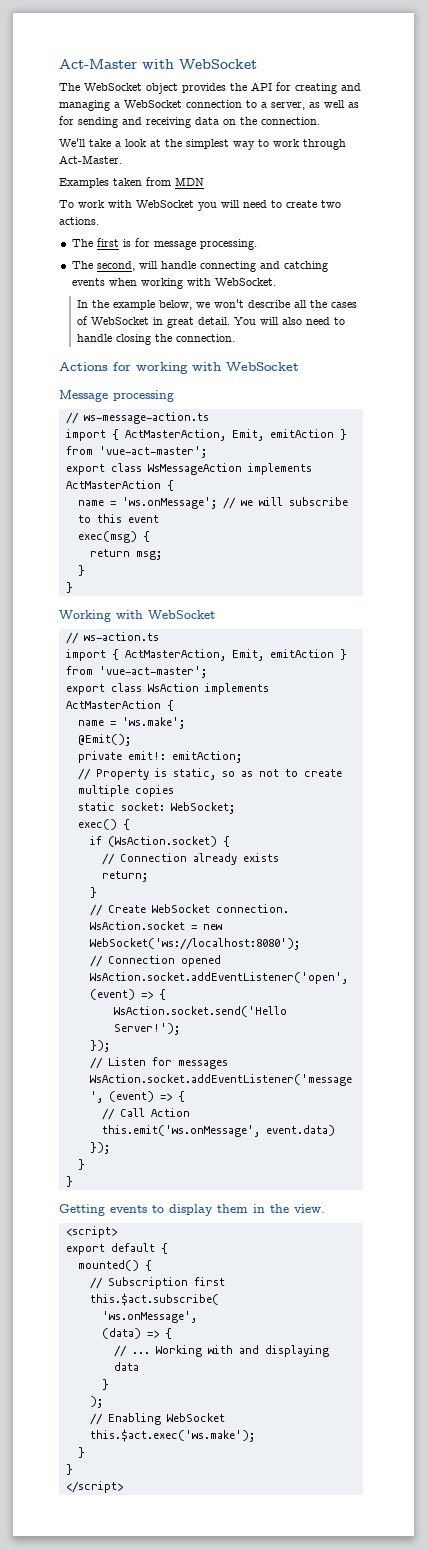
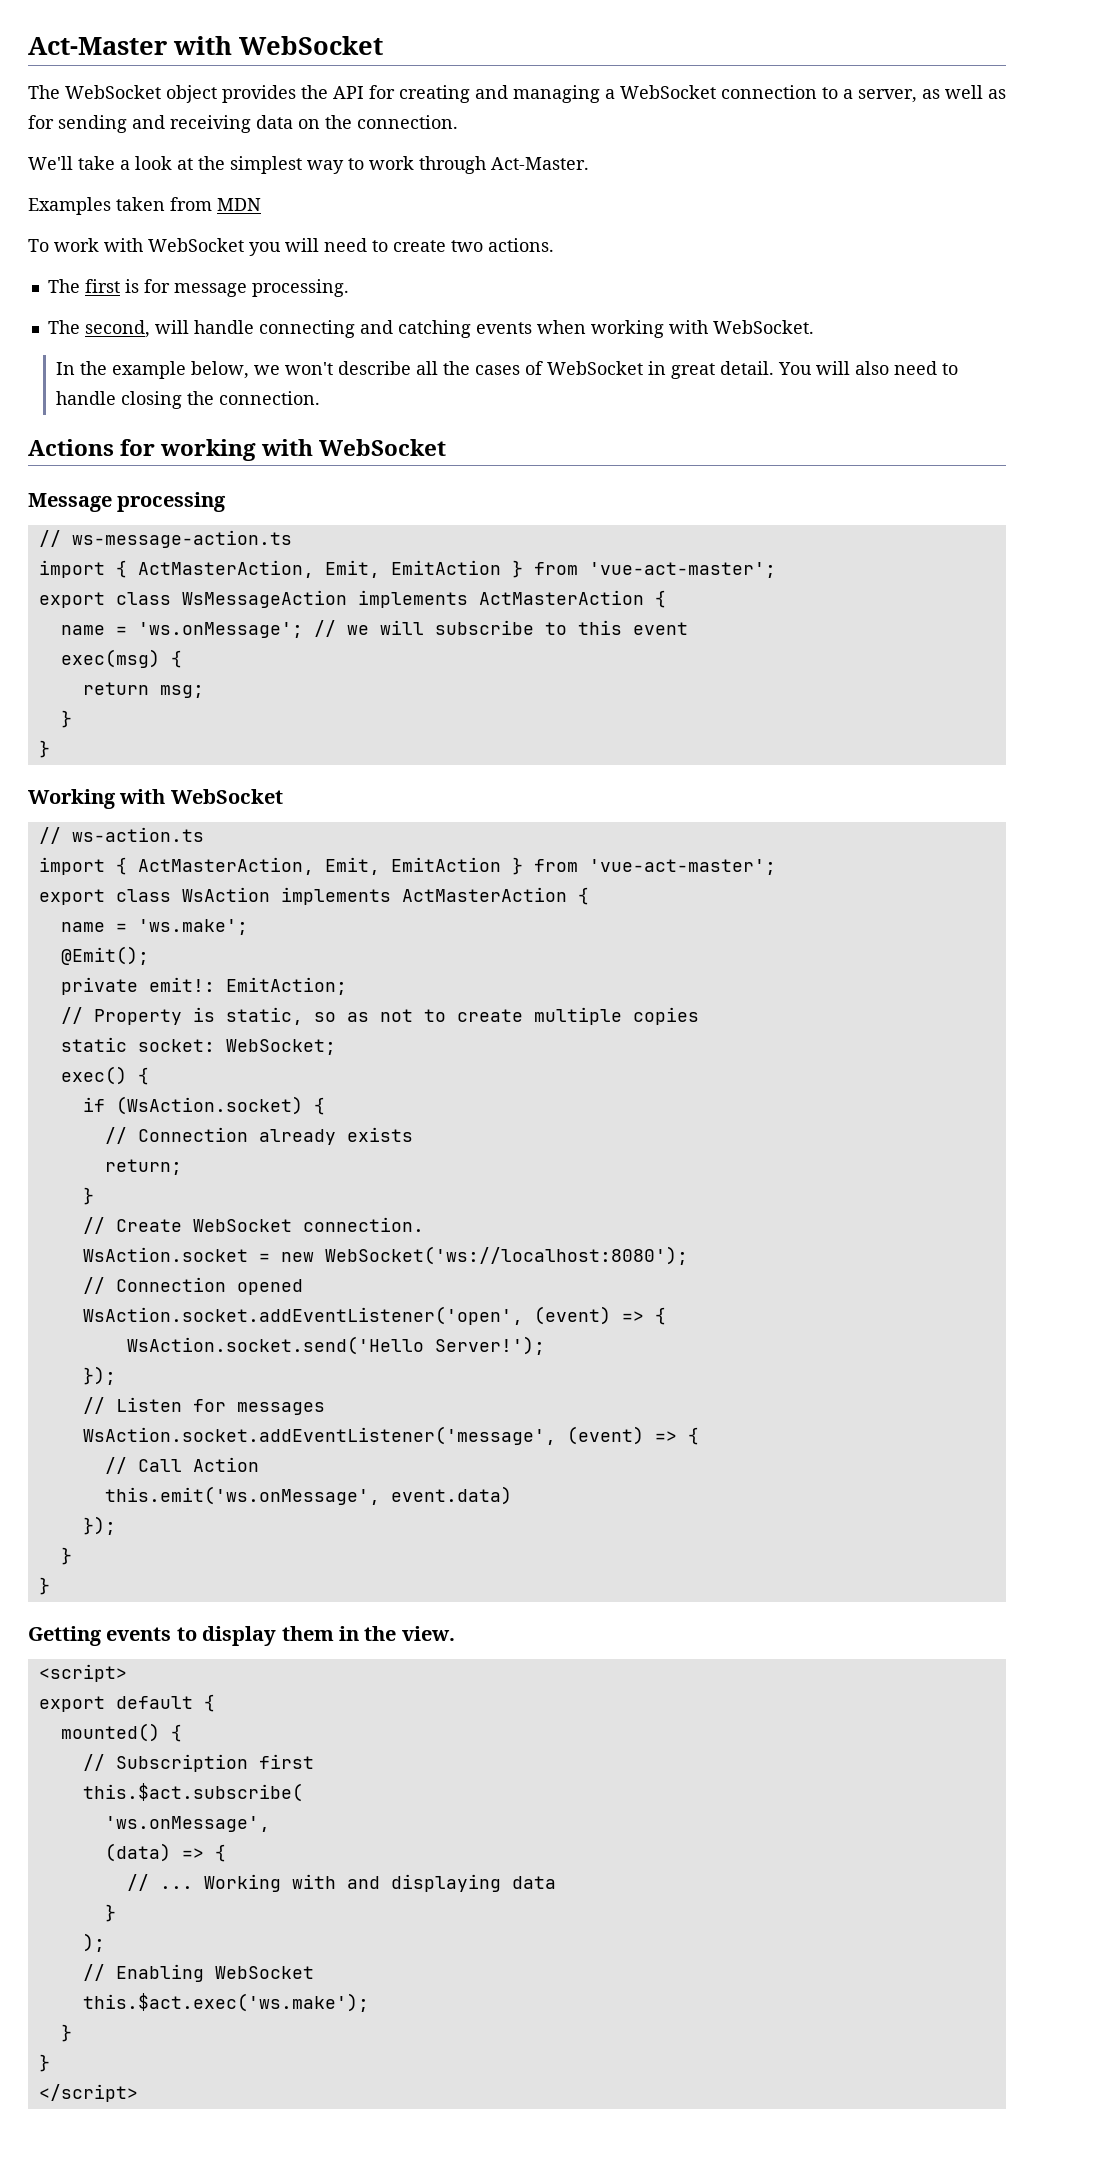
[269,429,334,438] emitAction -> [390,560,501,575] EmitAction
[269,649,334,658] emitAction -> [390,857,501,872] EmitAction
[171,751,242,763] emitAction; -> [225,977,347,995] EmitAction;

